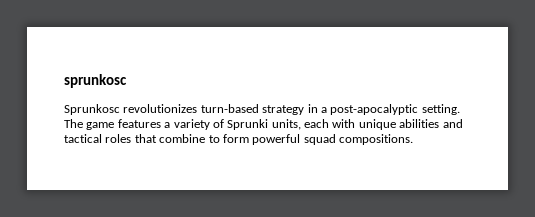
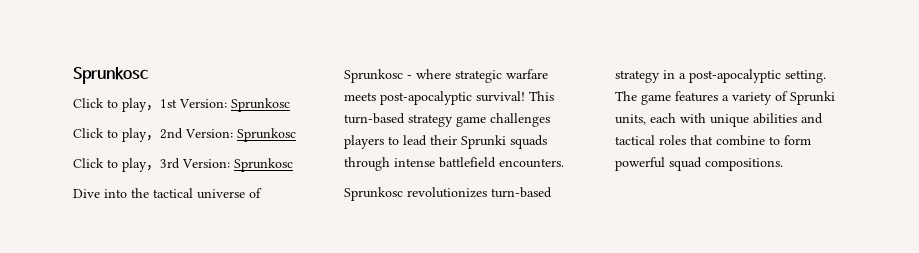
[64,74,127,88] sprunkosc -> [73,67,148,84] [73,98,290,112] [73,128,296,142] [73,158,293,172] [73,188,262,199] [344,69,548,83] [344,91,554,105] [344,113,550,127] [344,135,547,149] [344,157,564,171] Sprunkosc // Click to play，1st Version: Sprunkosc // Click to play，2nd Version: Sprunkosc // Click to play，3rd Version: Sprunkosc // Dive into the tactical universe of Sprunkosc - where strategic warfare meets post-apocalyptic survival! This turn-based strategy game challenges players to lead their Sprunki squads through intense battlefield encounters.

